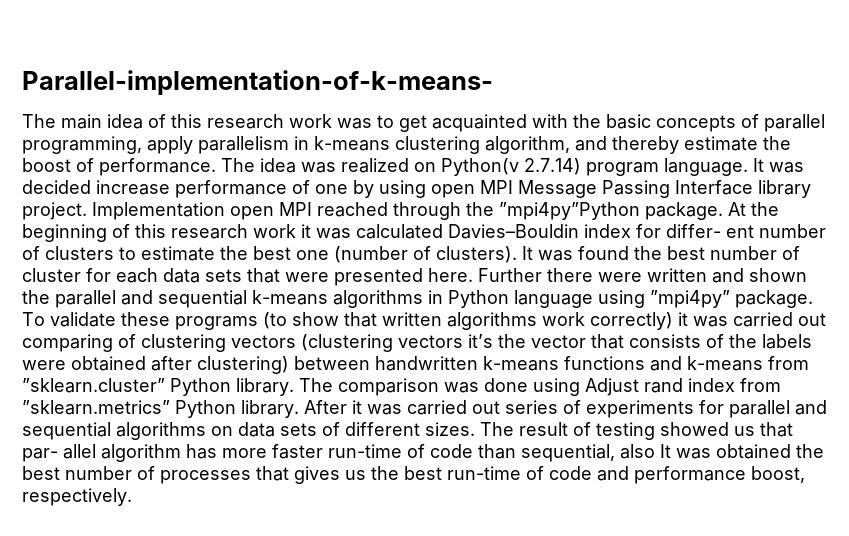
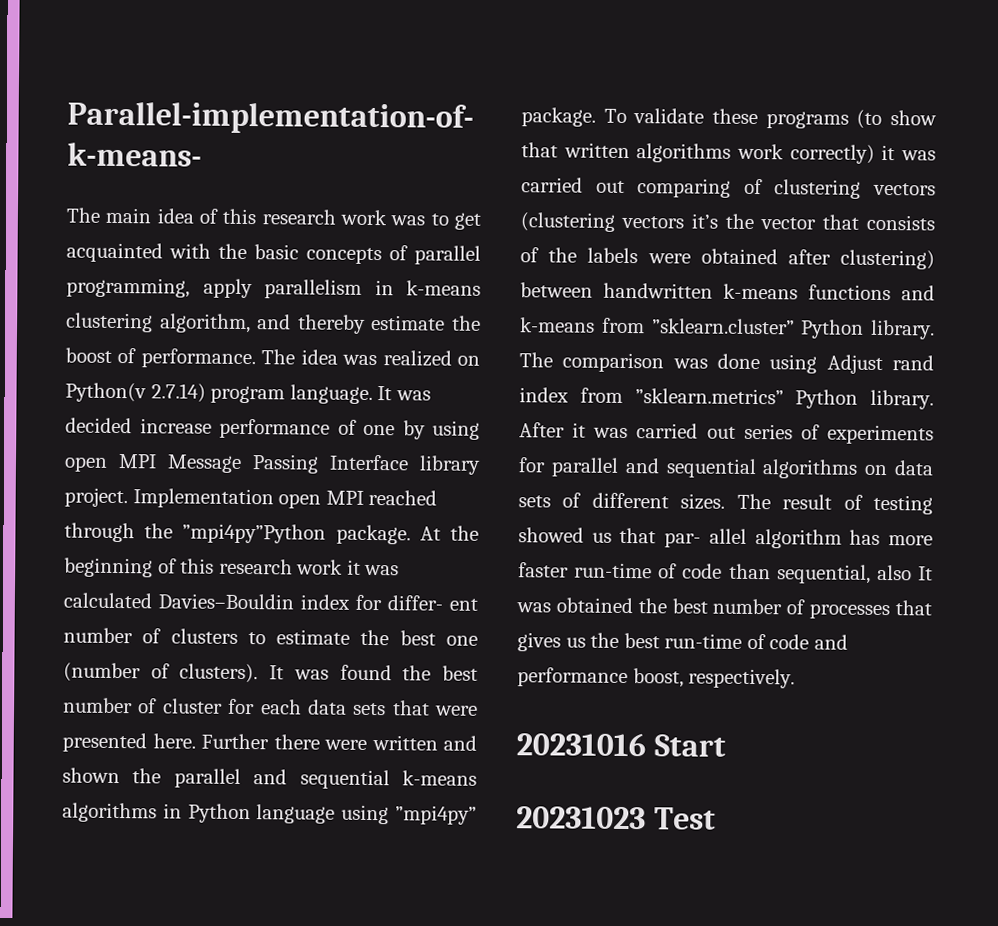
(132, 497) none -> [516,732,726,757] [516,806,716,830] // 20231016 Start // 20231023 Test

